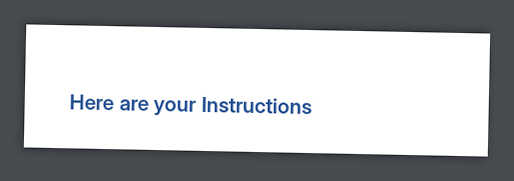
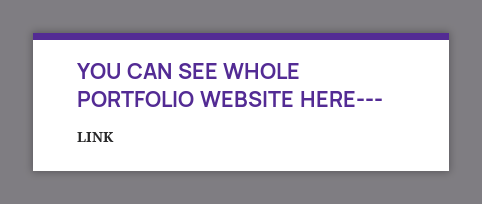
[69,94,312,117] Here are your Instructions -> [77,63,301,79] [77,91,383,107] [77,132,114,142] YOU CAN SEE WHOLE PORTFOLIO WEBSITE HERE--- // LINK

